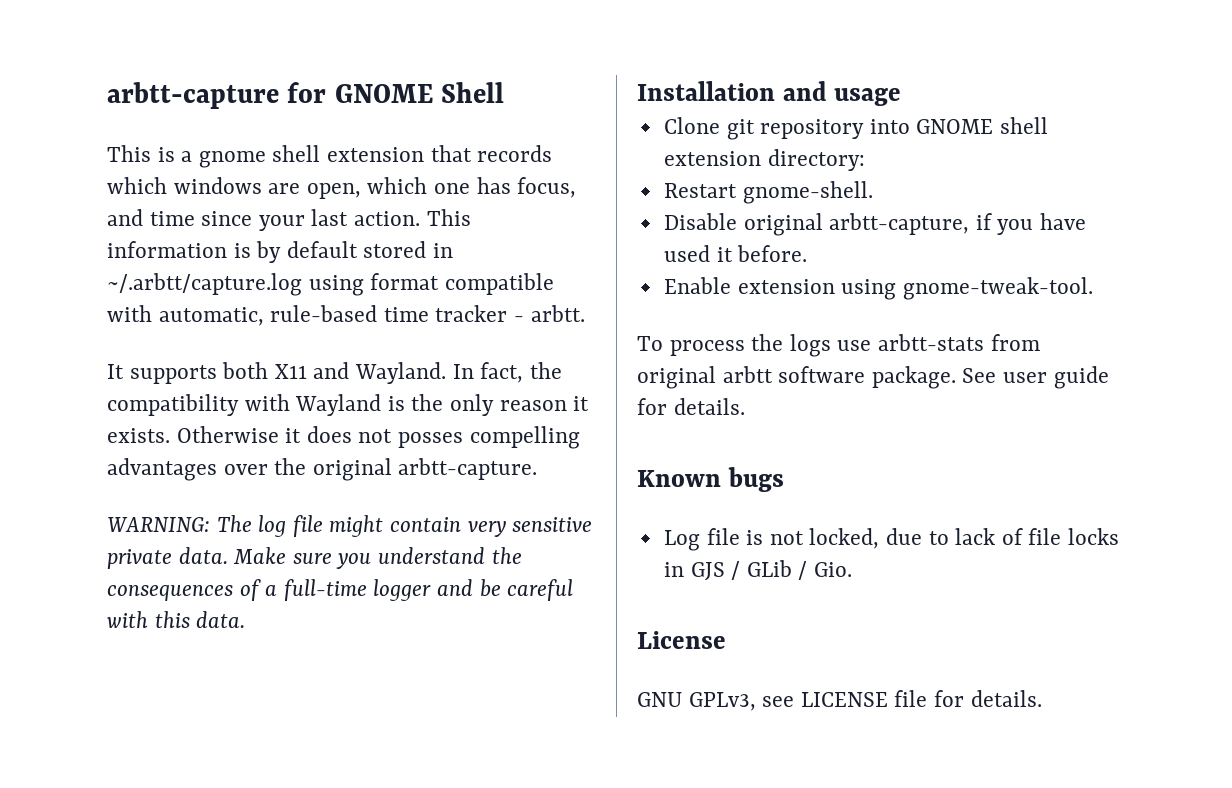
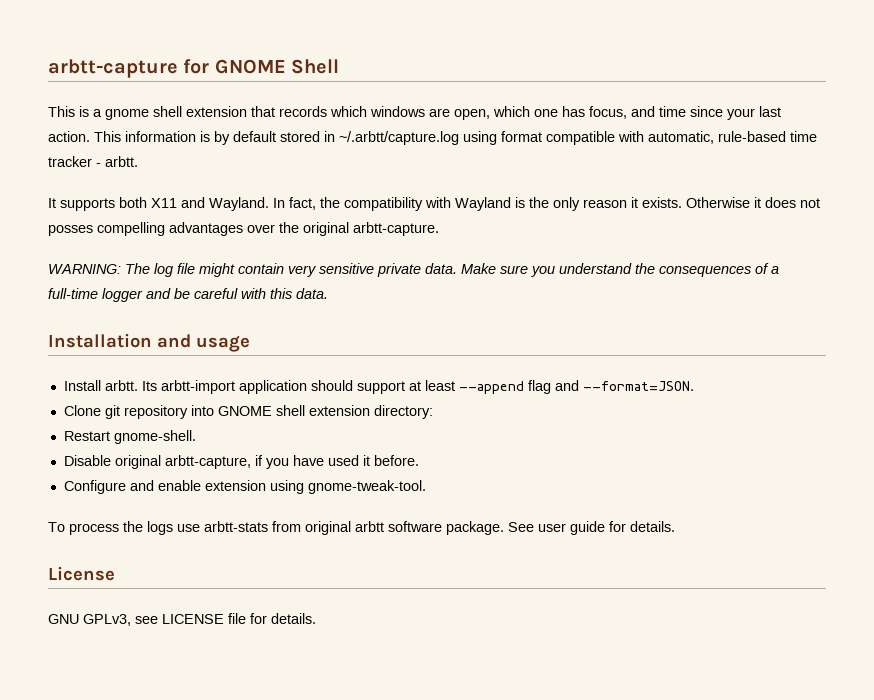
(902, 97) none -> [63,380,694,394] // Install arbtt. Its arbtt-import application should support at least --append flag and --format=JSON.
[663,277,731,294] Enable -> [63,480,201,494] Configure and enable
[637,467,784,492] [663,528,1120,551] [663,560,853,581] // Known bugs // Log file is not locked, due to lack of file locks in GJS / GLib / Gio. -> (675, 526) none

